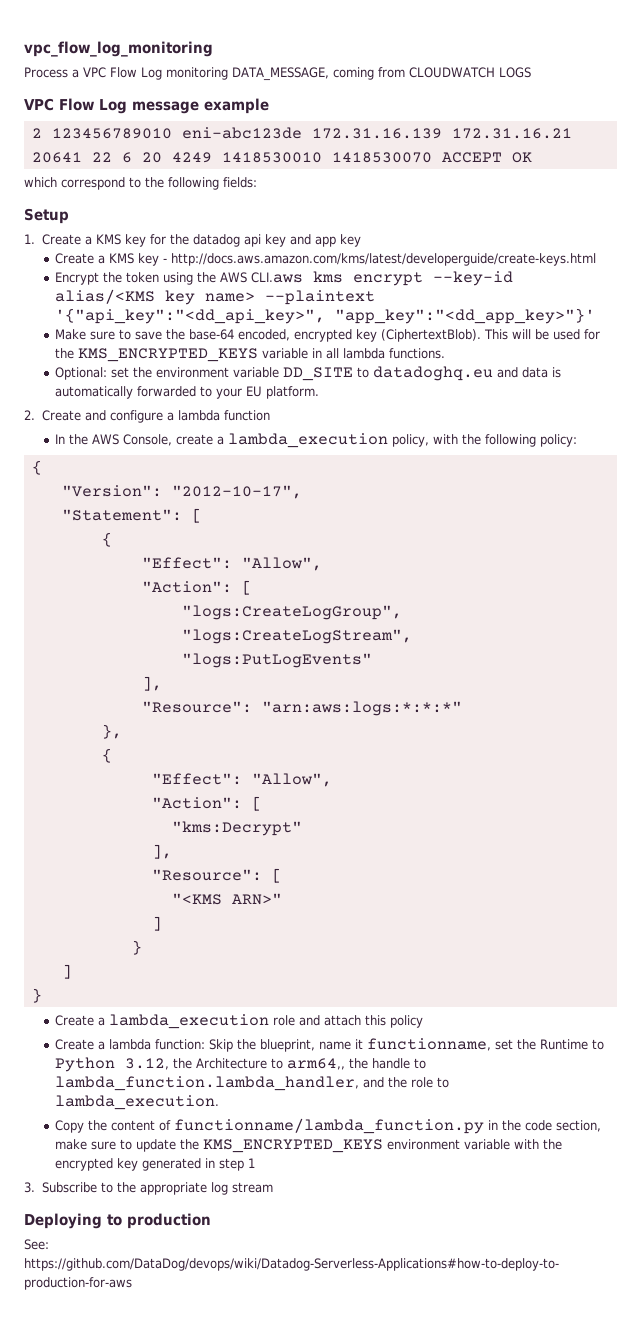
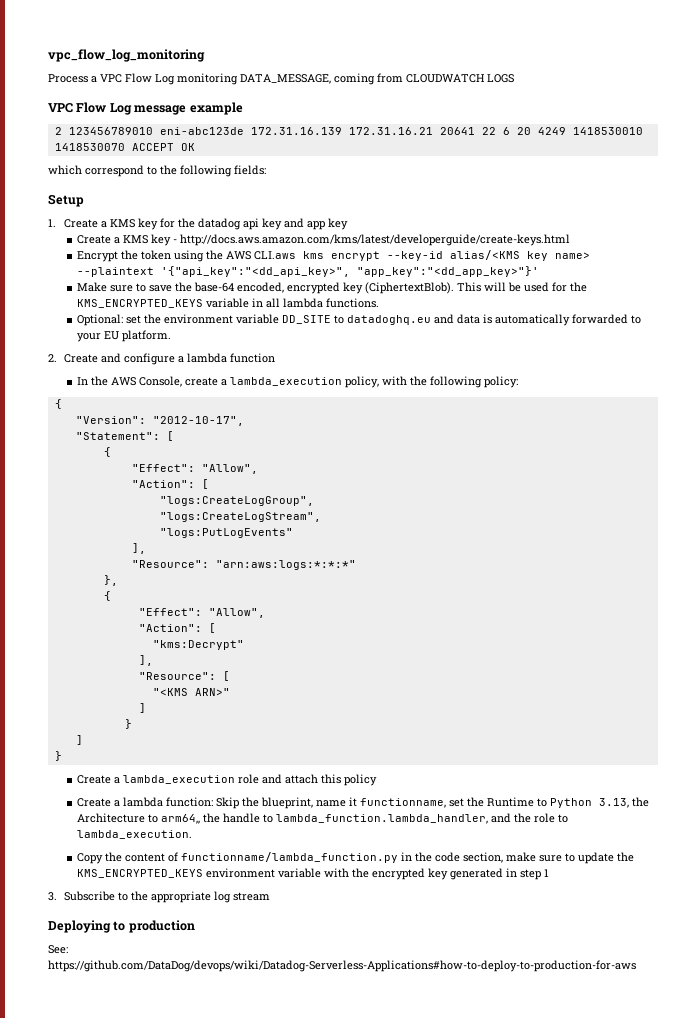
[125,1058,170,1070] 3.12, -> [598,798,629,808] 3.13,

